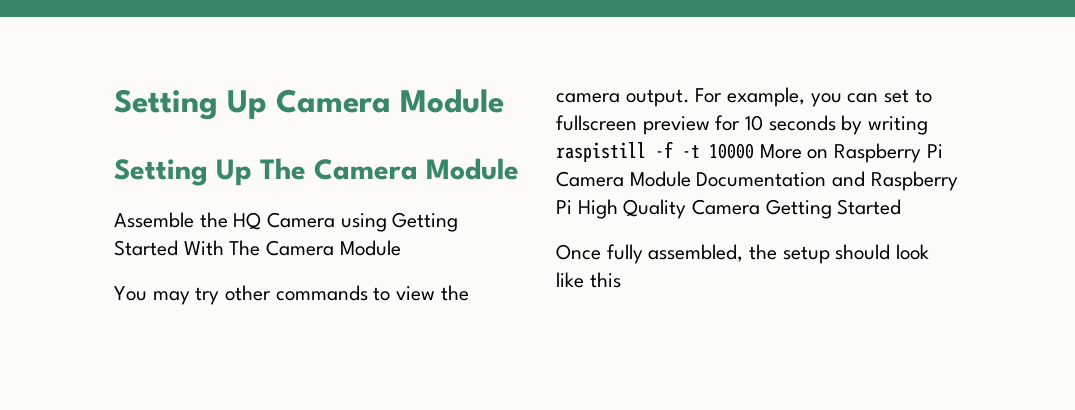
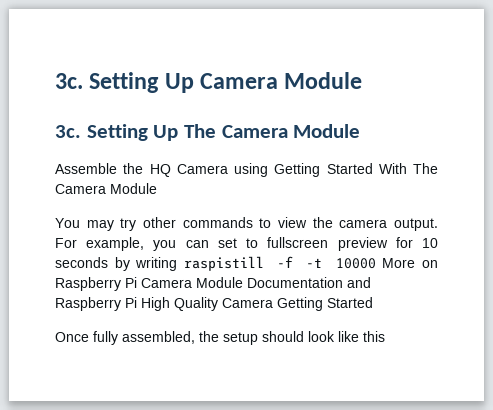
(114, 104) none -> [55,73,83,89] 3c.
(504, 101) none -> [55,125,81,138] 3c.

